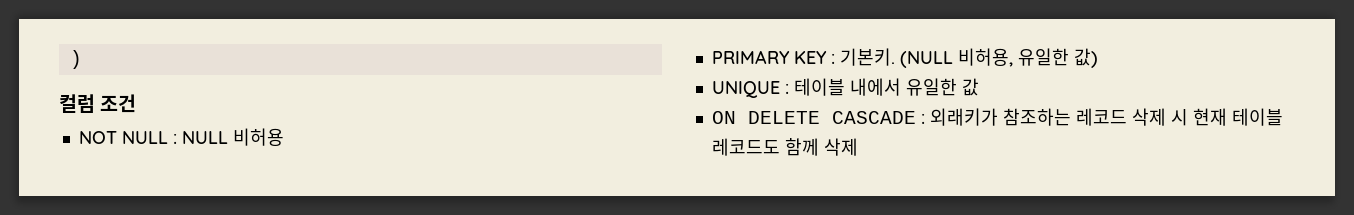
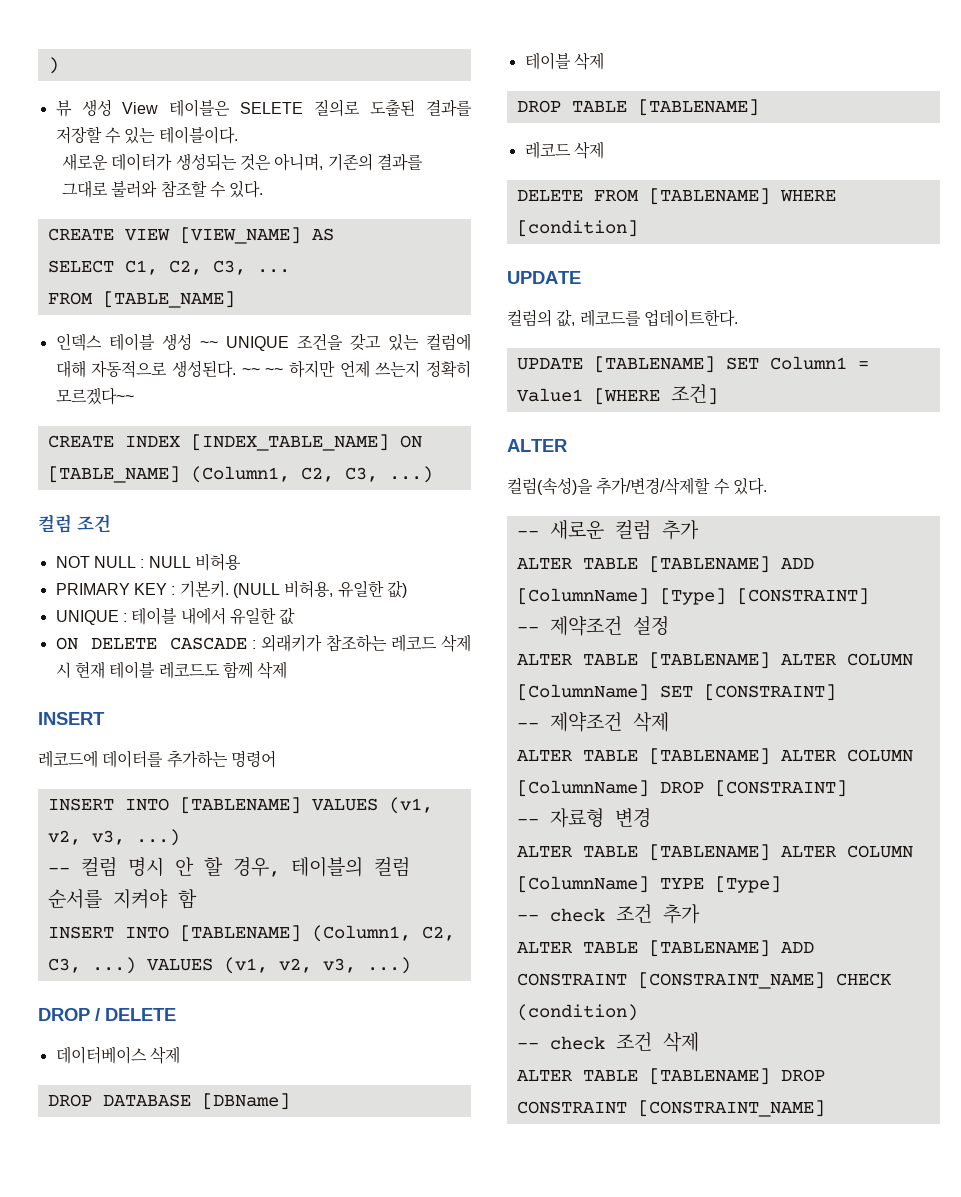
(82, 59) none -> [55,99,472,117] [55,126,238,144] [62,153,423,171] [62,180,264,198] [47,227,334,244] [47,260,290,275] [47,291,235,308] [55,333,472,351] [55,360,472,378] [55,387,134,405] [47,434,422,451] [47,466,433,483] // 뷰 생성 View 테이블은 SELETE 질의로 도출된 결과를 저장할 수 있는 테이블이다. // 새로운 데이터가 생성되는 것은 아니며, 기존의 결과를 그대로 불러와 참조할 수 있다. // CREATE VIEW [VIEW_NAME] AS // SELECT C1, C2, C3, ... // FROM [TABLE_NAME] // 인덱스 테이블 생성 ~~ UNIQUE 조건을 갖고 있는 컬럼에 대해 자동적으로 생성된다. ~~ ~~ 하지만 언제 쓰는지 정확히 모르겠다~~ // CREATE INDEX [INDEX_TABLE_NAME] ON [TABLE_NAME] (Column1, C2, C3, ...)
(858, 147) none -> [38,712,105,725] [38,750,276,768] [47,797,433,814] [47,829,180,846] [47,857,410,877] [47,889,197,909] [47,925,455,942] [47,957,411,974] [38,1008,176,1021] [55,1046,180,1064] [47,1093,290,1110] [524,52,604,70] [516,99,759,116] [524,141,604,159] [516,188,836,205] [516,220,638,237] [507,271,581,284] [507,309,738,327] [516,356,869,373] [516,384,718,405] [507,439,567,452] [507,477,767,495] [516,520,699,540] [516,556,814,573] [516,588,869,605] [516,615,669,636] [516,652,913,669] [516,684,836,701] [516,711,669,732] [516,748,913,765] [516,780,847,797] [516,808,651,828] [516,844,913,861] [516,876,781,893] [516,904,700,924] [516,940,814,957] [516,972,892,989] [516,1004,638,1021] [516,1032,699,1052] [516,1068,825,1085] [516,1100,825,1117] // INSERT // 레코드에 데이터를 추가하는 명령어 // INSERT INTO [TABLENAME] VALUES (v1, v2, v3, ...) // -- 컬럼 명시 안 할 경우, 테이블의 컬럼 순서를 지켜야 함 // INSERT INTO [TABLENAME] (Column1, C2, C3, ...) VALUES (v1, v2, v3, ...) // DROP / DELETE // 데이터베이스 삭제 // DROP DATABASE [DBName] // 테이블 삭제 // DROP TABLE [TABLENAME] // 레코드 삭제 // DELETE FROM [TABLENAME] WHERE [condition] // UPDATE // 컬럼의 값, 레코드를 업데이트한다. // UPDATE [TABLENAME] SET Column1 = Value1 [WHERE 조건] // ALTER // 컬럼(속성)을 추가/변경/삭제할 수 있다. // -- 새로운 컬럼 추가 // ALTER TABLE [TABLENAME] ADD [ColumnName] [Type] [CONSTRAINT] // -- 제약조건 설정 // ALTER TABLE [TABLENAME] ALTER COLUMN [ColumnName] SET [CONSTRAINT] // -- 제약조건 삭제 // ALTER TABLE [TABLENAME] ALTER COLUMN [ColumnName] DROP [CONSTRAINT] // -- 자료형 변경 // ALTER TABLE [TABLENAME] ALTER COLUMN [ColumnName] TYPE [Type] // -- check 조건 추가 // ALTER TABLE [TABLENAME] ADD CONSTRAINT [CONSTRAINT_NAME] CHECK (condition) // -- check 조건 삭제 // ALTER TABLE [TABLENAME] DROP CONSTRAINT [CONSTRAINT_NAME]

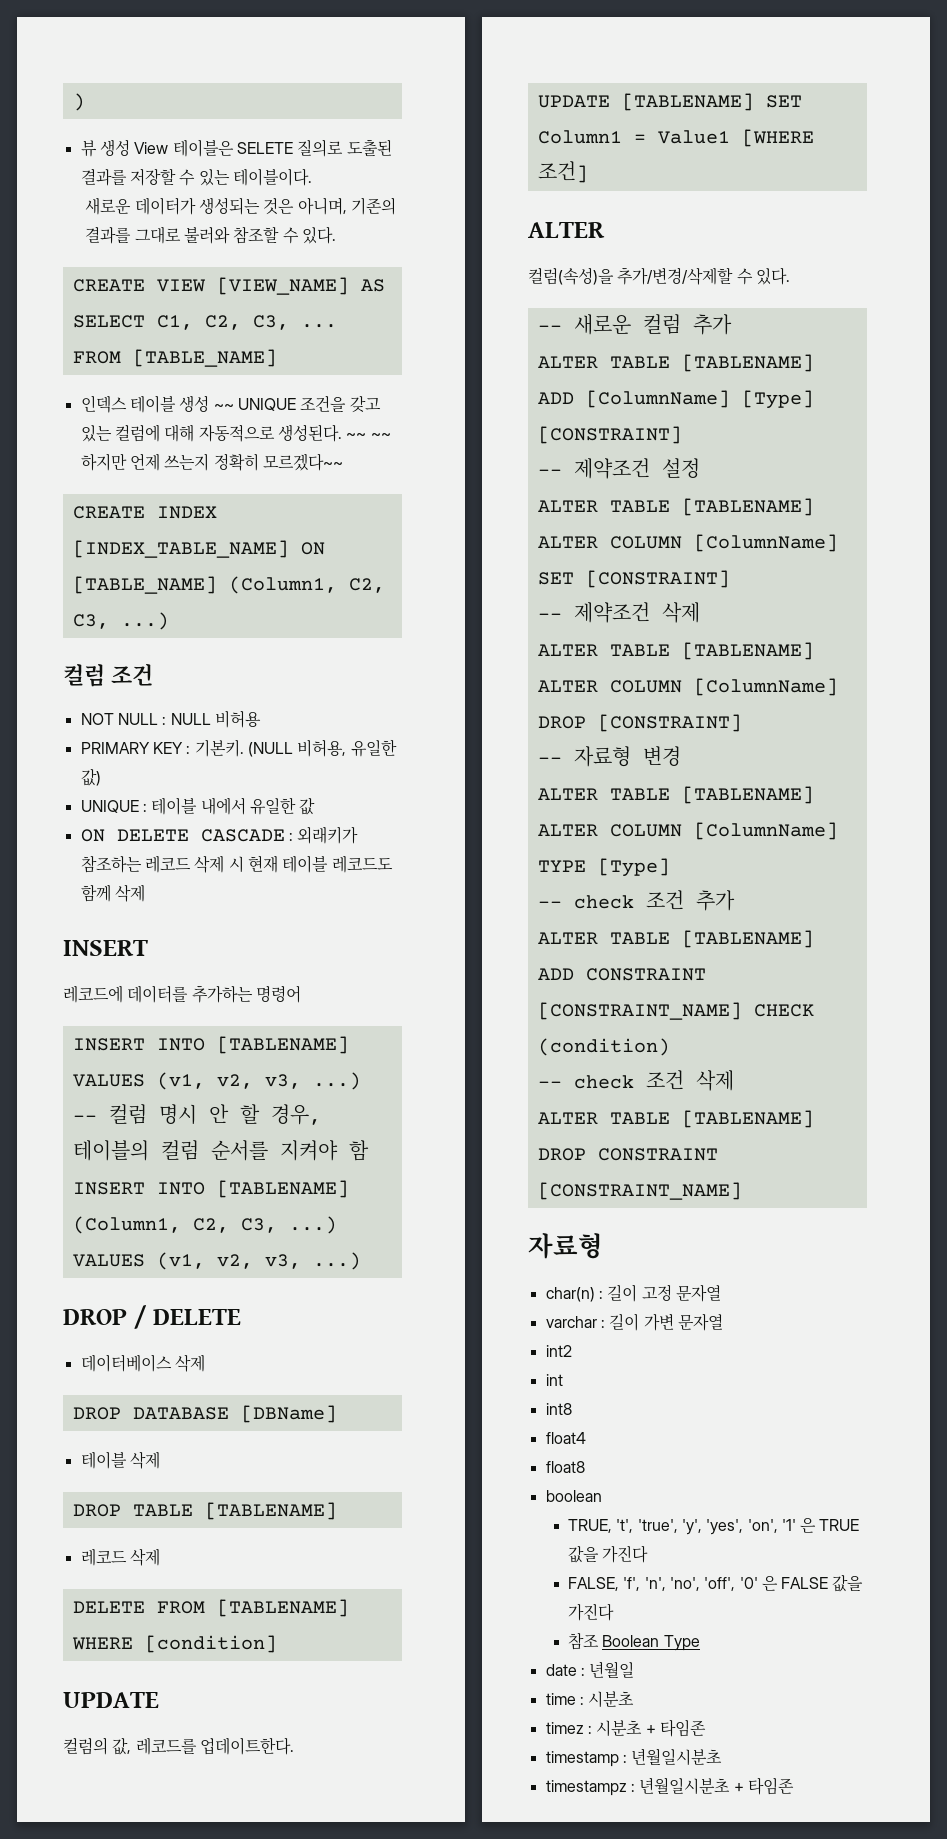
(825, 1108) none -> [528,1233,603,1259] [545,1284,721,1302] [545,1313,723,1331] [545,1345,572,1357] [545,1374,563,1386] [545,1403,572,1415] [545,1432,586,1444] [545,1461,585,1473] [545,1490,602,1502] [567,1518,860,1535] [567,1545,649,1563] [567,1574,864,1592] [567,1603,614,1621] [567,1632,700,1651] [545,1661,635,1678] [545,1691,635,1707] [545,1719,706,1737] [545,1748,723,1767] [545,1777,794,1796] // 자료형 // char(n) : 길이 고정 문자열 // varchar : 길이 가변 문자열 // int2 // int // int8 // float4 // float8 // boolean // TRUE, 't', 'true', 'y', 'yes', 'on', '1' 은 TRUE 값을 가진다 // FALSE, 'f', 'n', 'no', 'off', '0' 은 FALSE 값을 가진다 // 참조 Boolean Type // date : 년월일 // time : 시분초 // timez : 시분초 + 타임존 // timestamp : 년월일시분초 // timestampz : 년월일시분초 + 타임존

